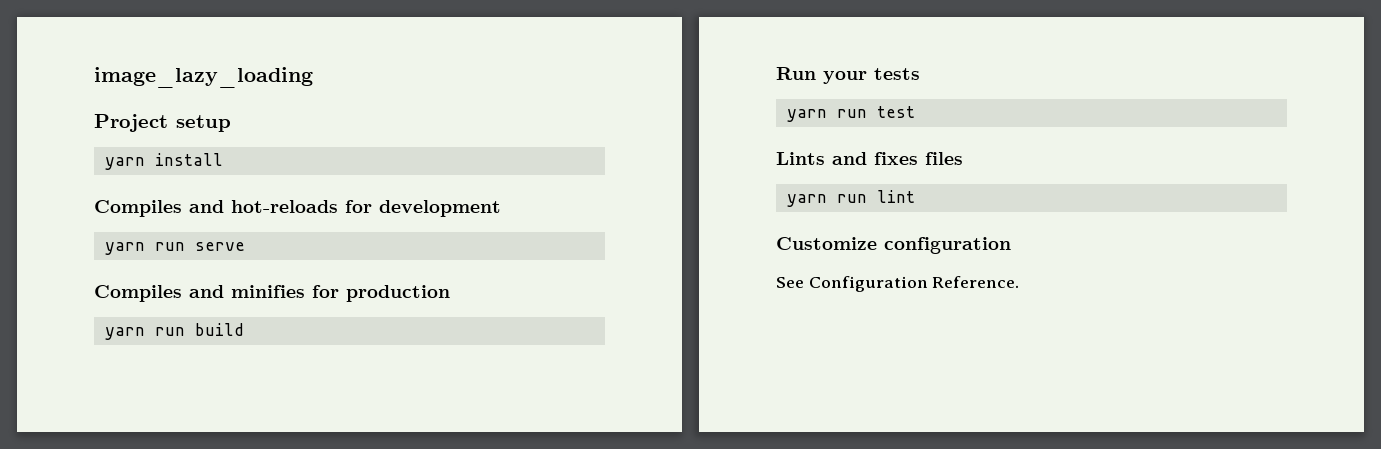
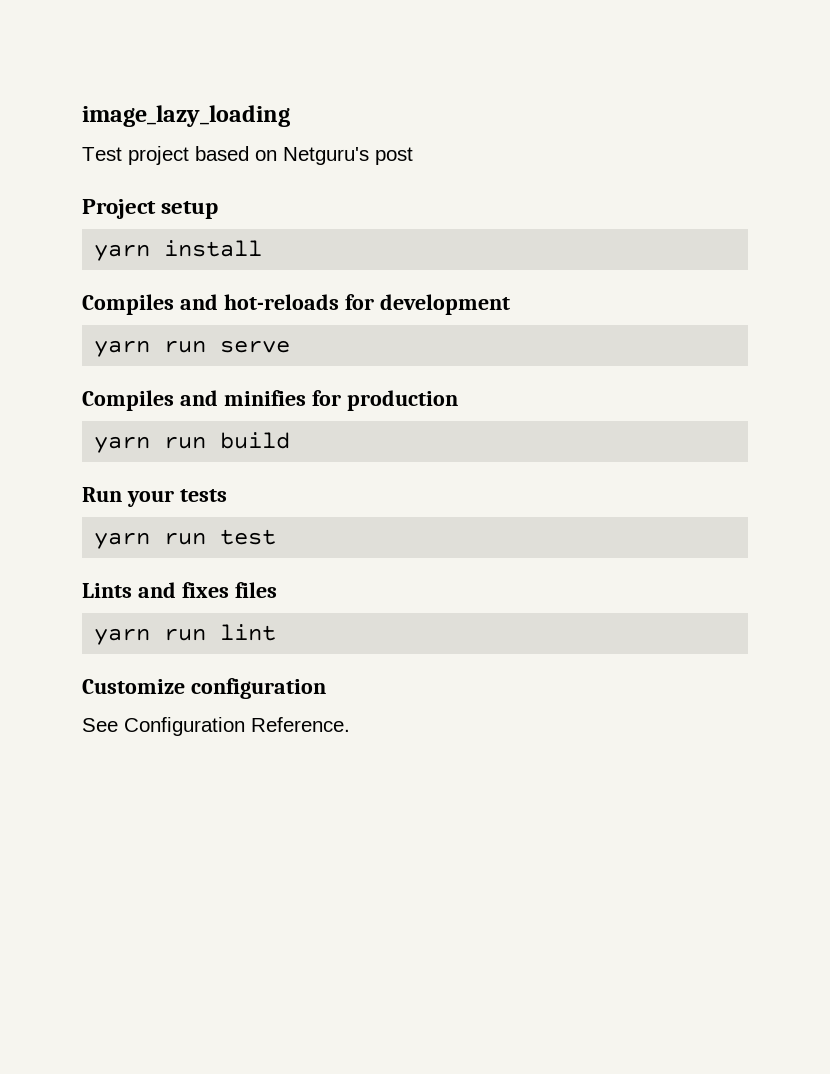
(313, 77) none -> [82,146,413,165] // Test project based on Netguru's post

